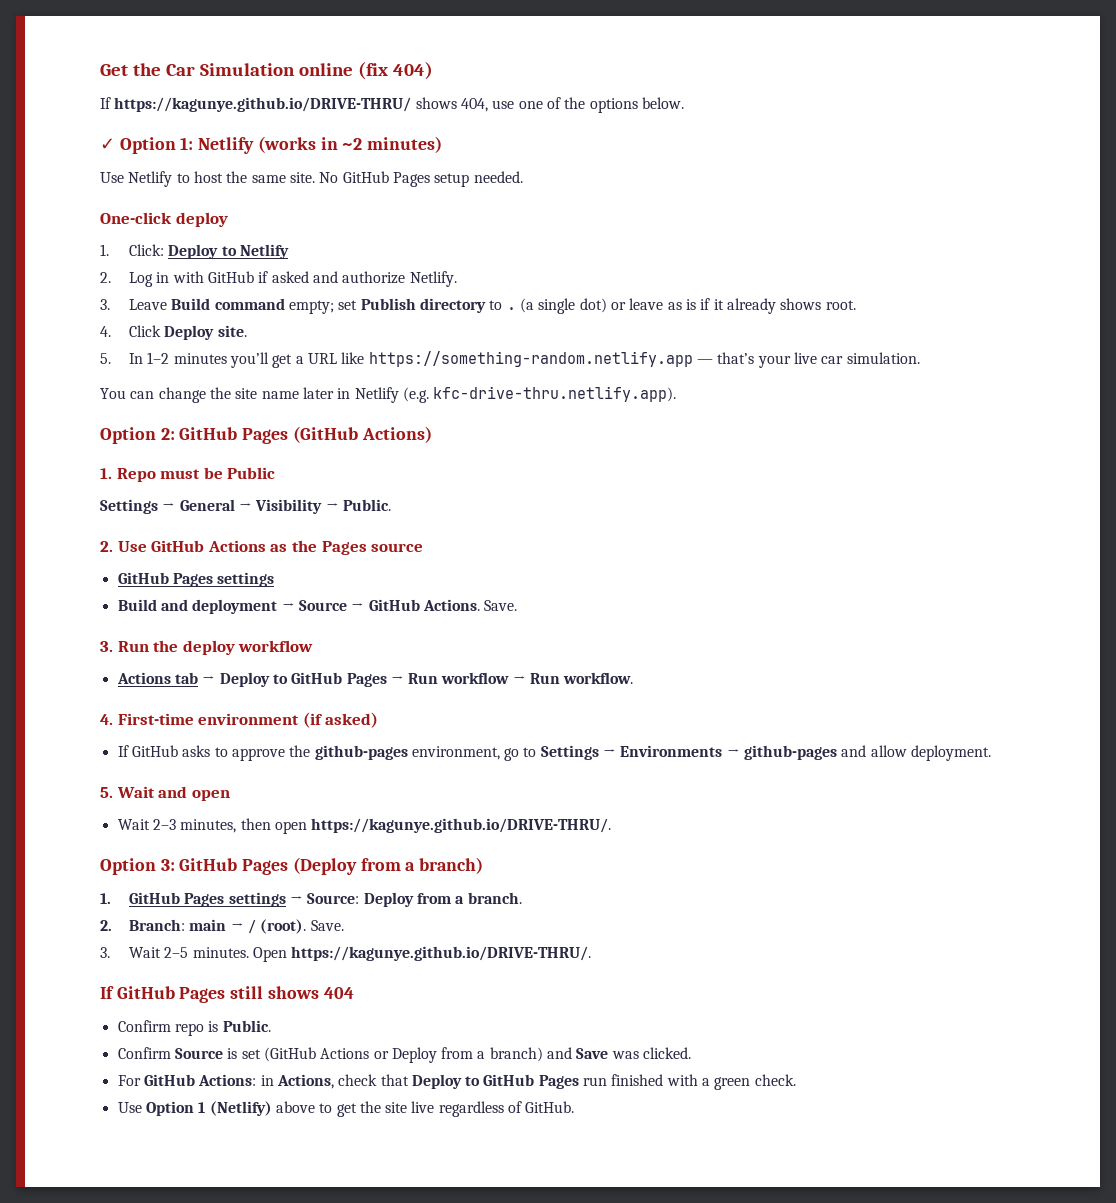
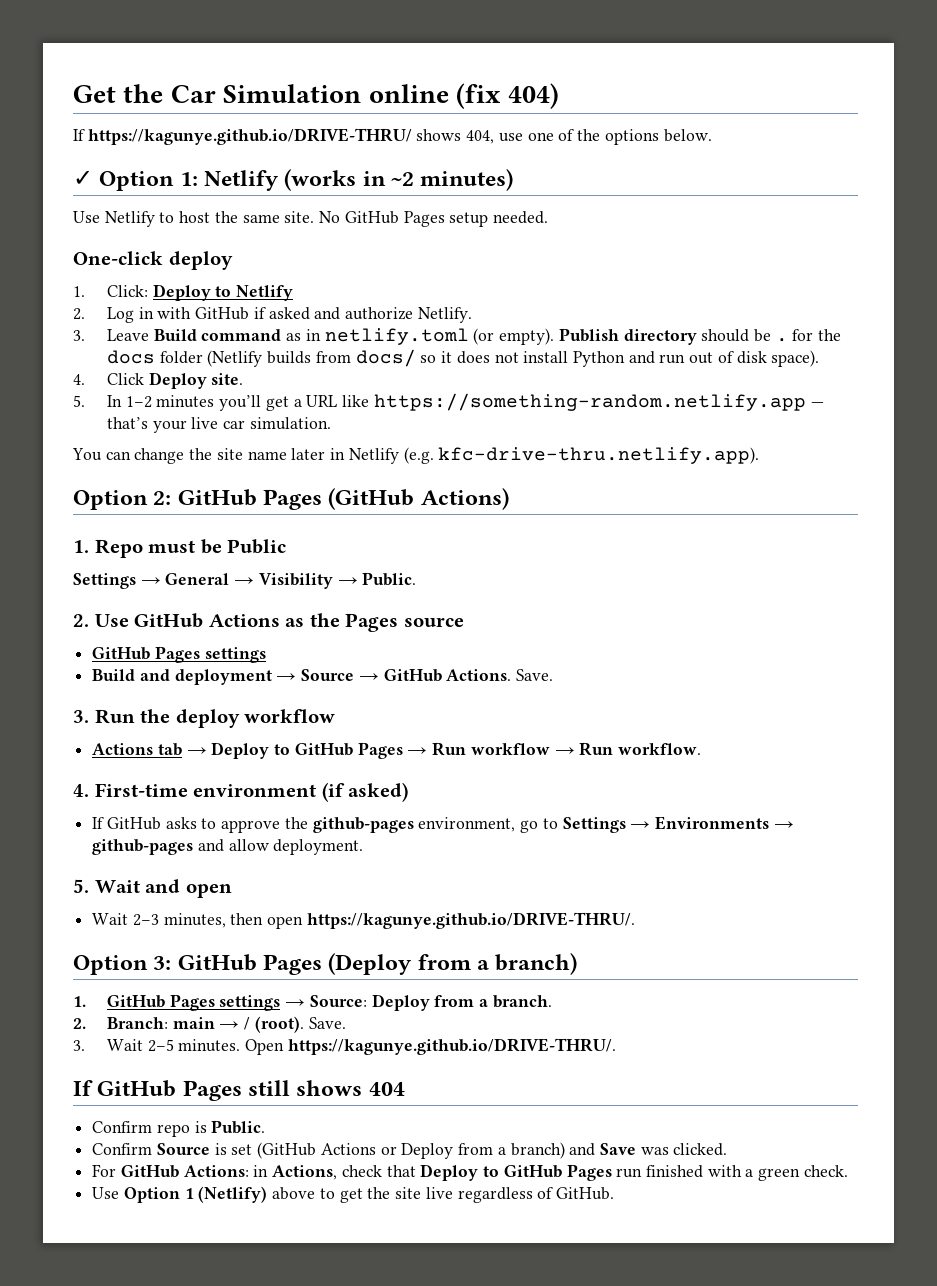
[289,298,856,314] empty; set Publish directory to . (a single dot) or leave as is if it already shows root. -> [286,328,842,345] [106,349,820,367] as in netlify.toml (or empty). Publish directory should be . for the docs folder (Netlify builds from docs/ so it does not install Python and run out of disk space).

